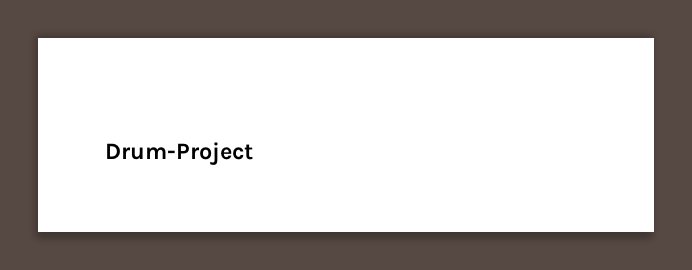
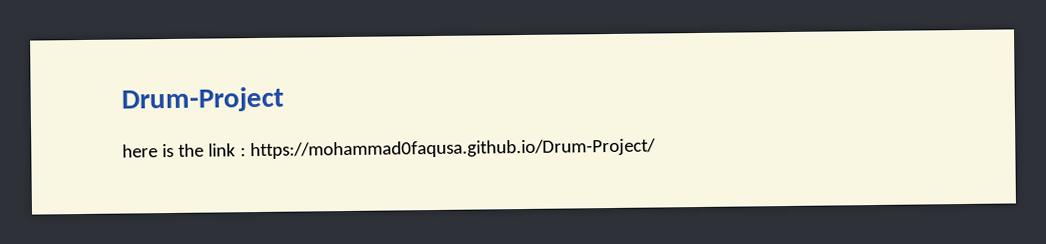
(253, 153) none -> [122,138,656,160] // here is the link : https://mohammad0faqusa.github.io/Drum-Project/

